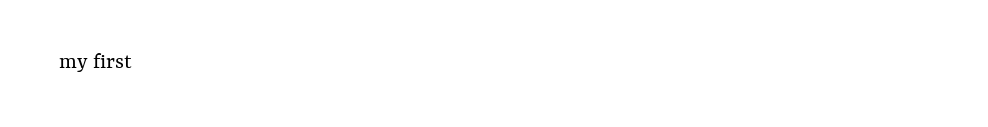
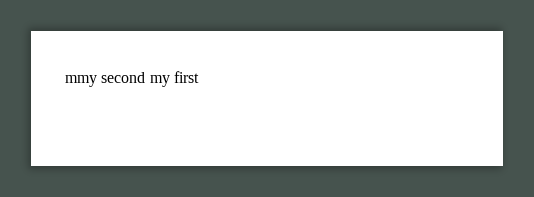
(59, 65) none -> [65,72,146,87] mmy second

